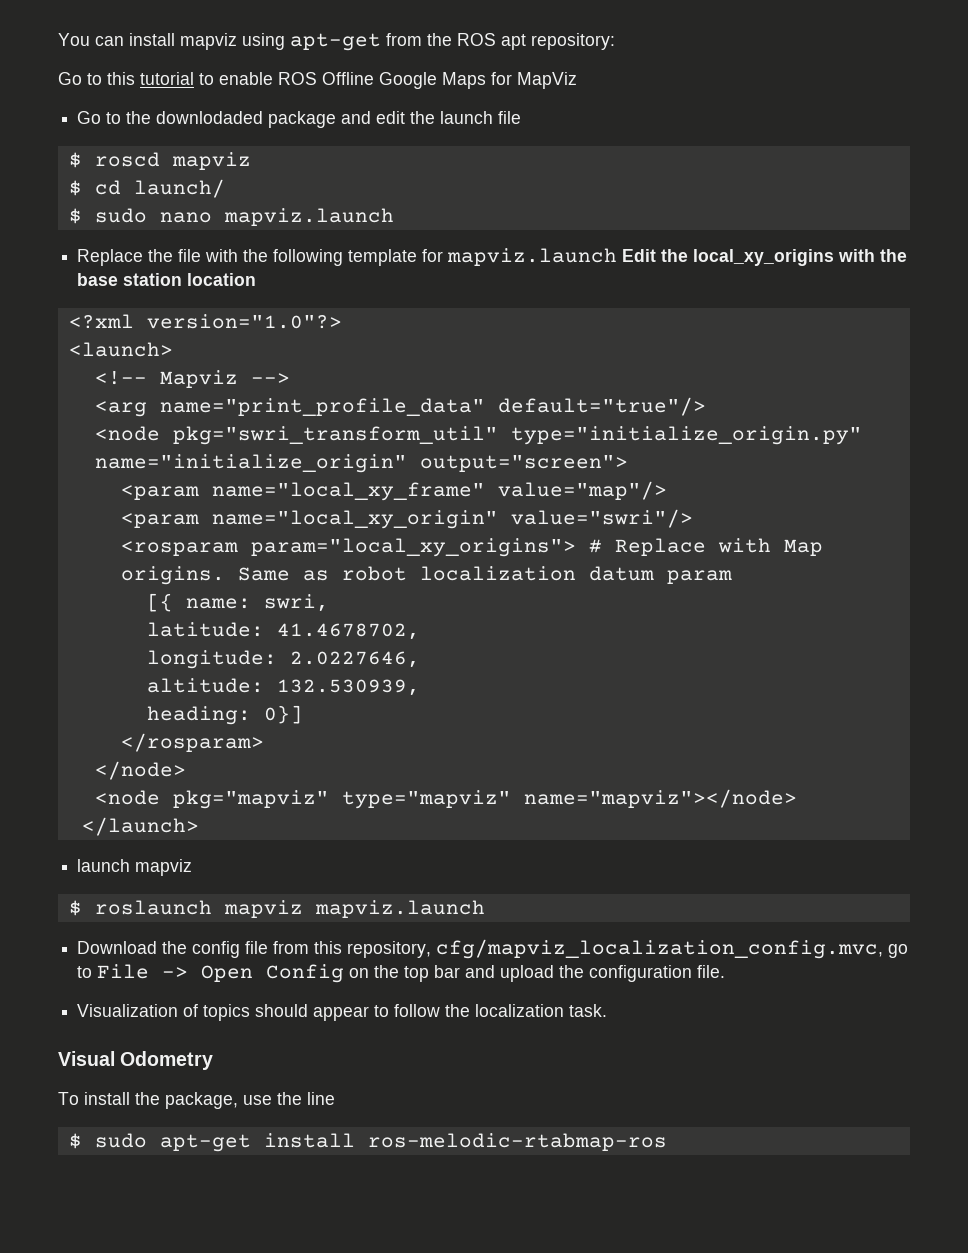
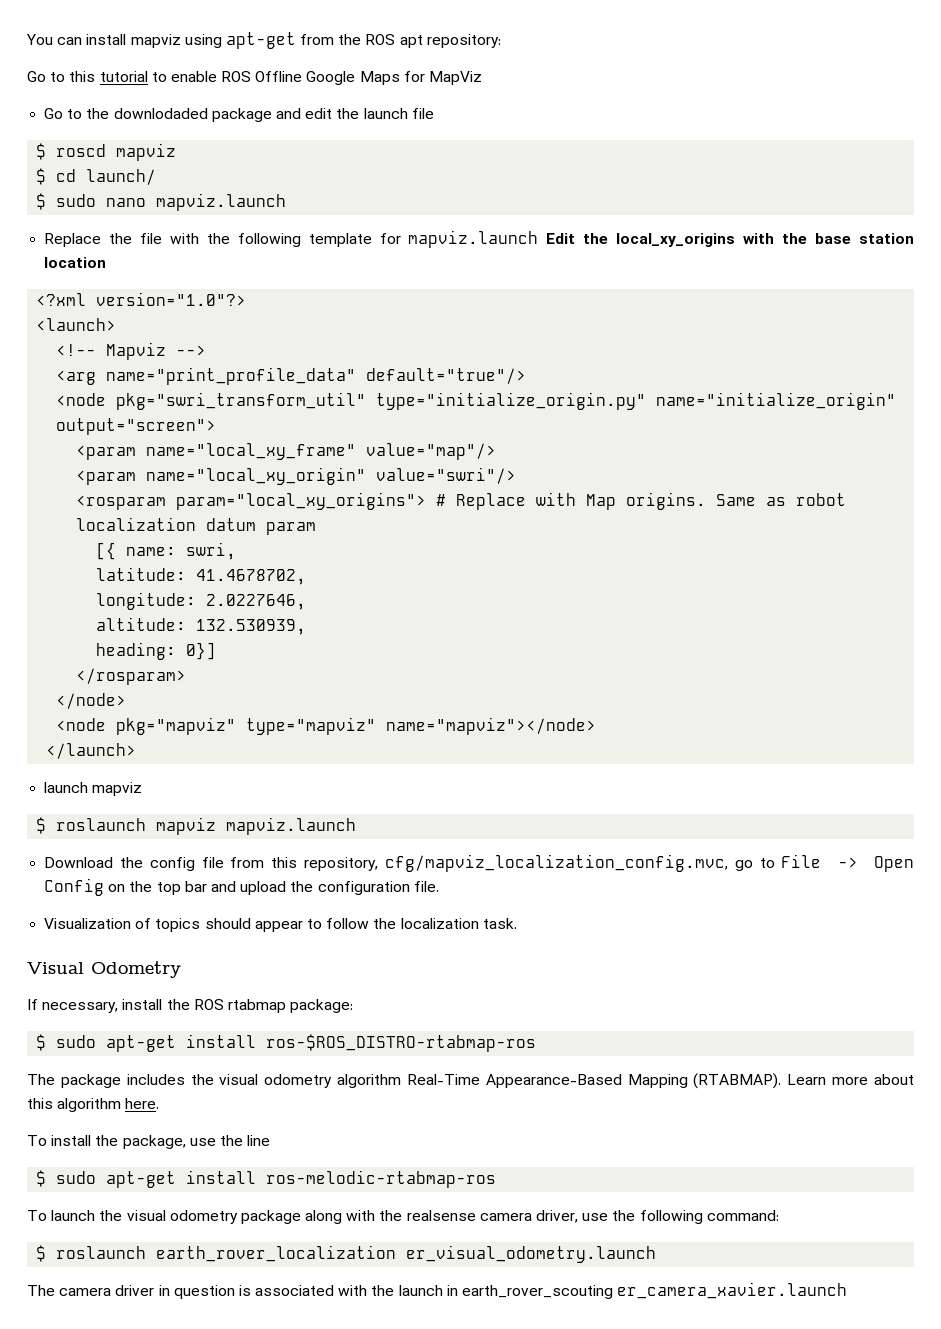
(214, 1060) none -> [27,999,354,1013] [36,1034,537,1052] [27,1073,914,1089] [27,1098,160,1112] // If necessary, install the ROS rtabmap package: // $ sudo apt-get install ros-$ROS_DISTRO-rtabmap-ros // The package includes the visual odometry algorithm Real-Time Appearance-Based Mapping (RTABMAP). Learn more about this algorithm here.
(667, 1142) none -> [27,1210,779,1224] [36,1245,657,1263] [27,1282,848,1299] // To launch the visual odometry package along with the realsense camera driver, use the following command: // $ roslaunch earth_rover_localization er_visual_odometry.launch // The camera driver in question is associated with the launch in earth_rover_scouting er_camera_xavier.launch

